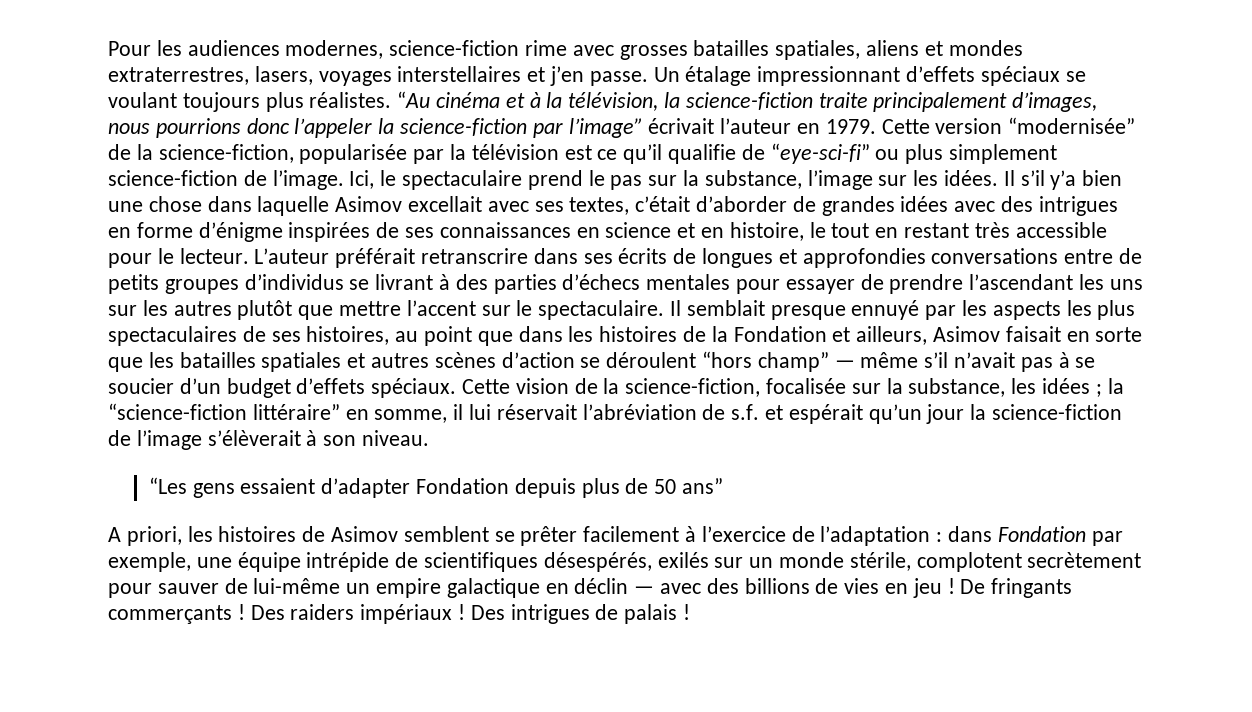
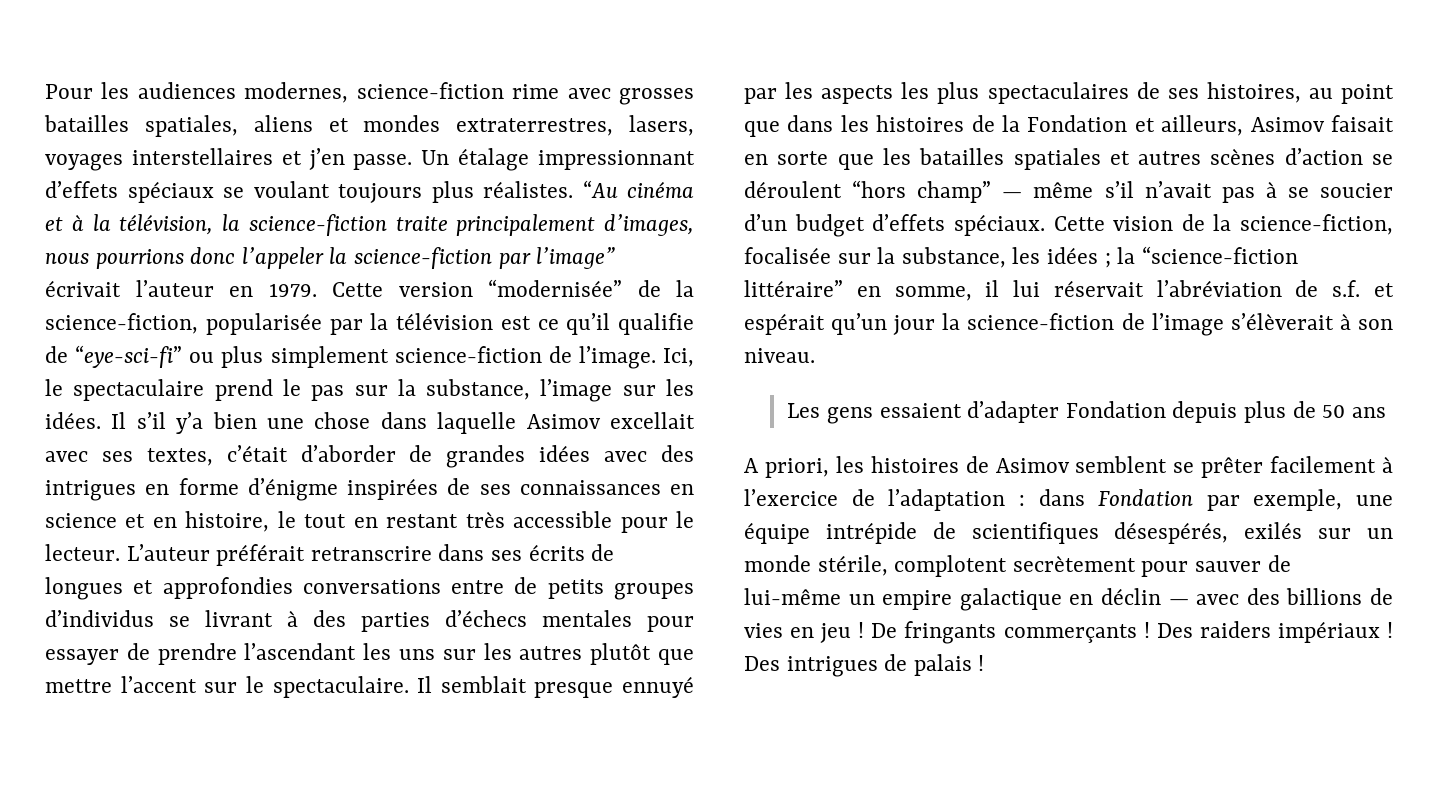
[148,477,187,494] “Les -> [787,403,821,418] Les
[682,478,724,494] ans” -> [1351,407,1386,418] ans

